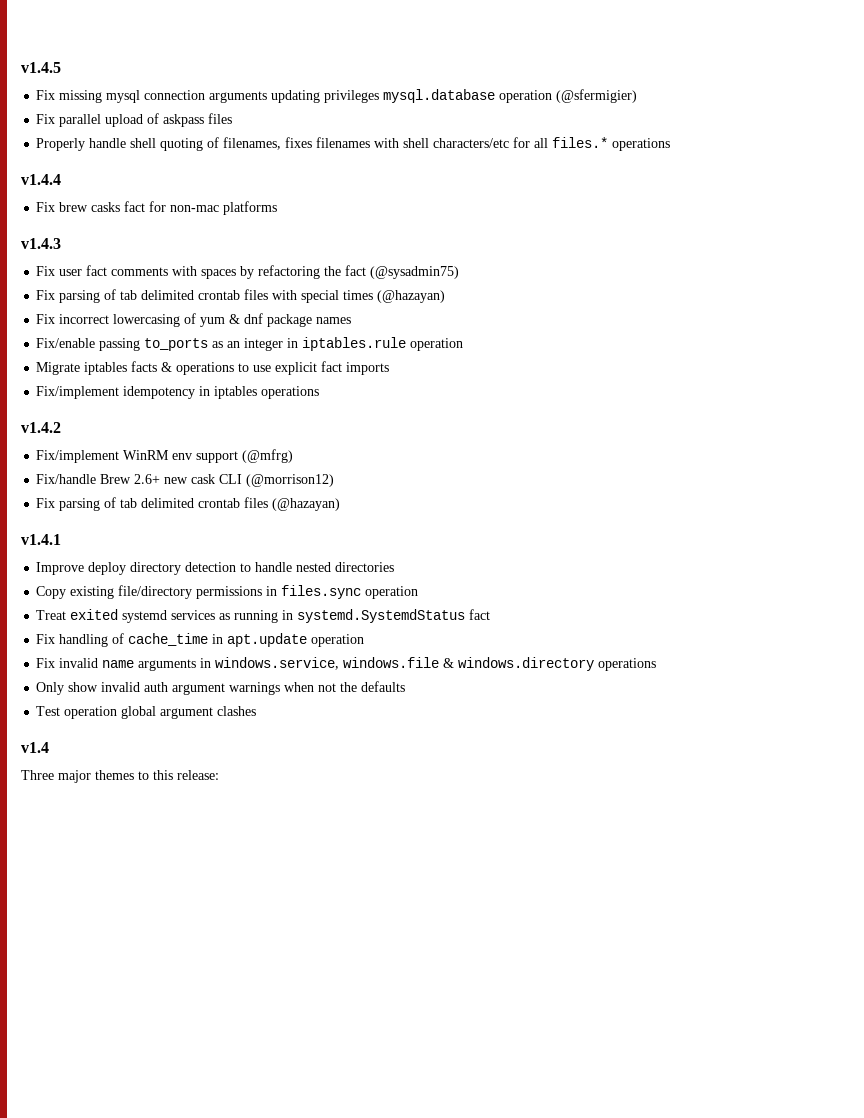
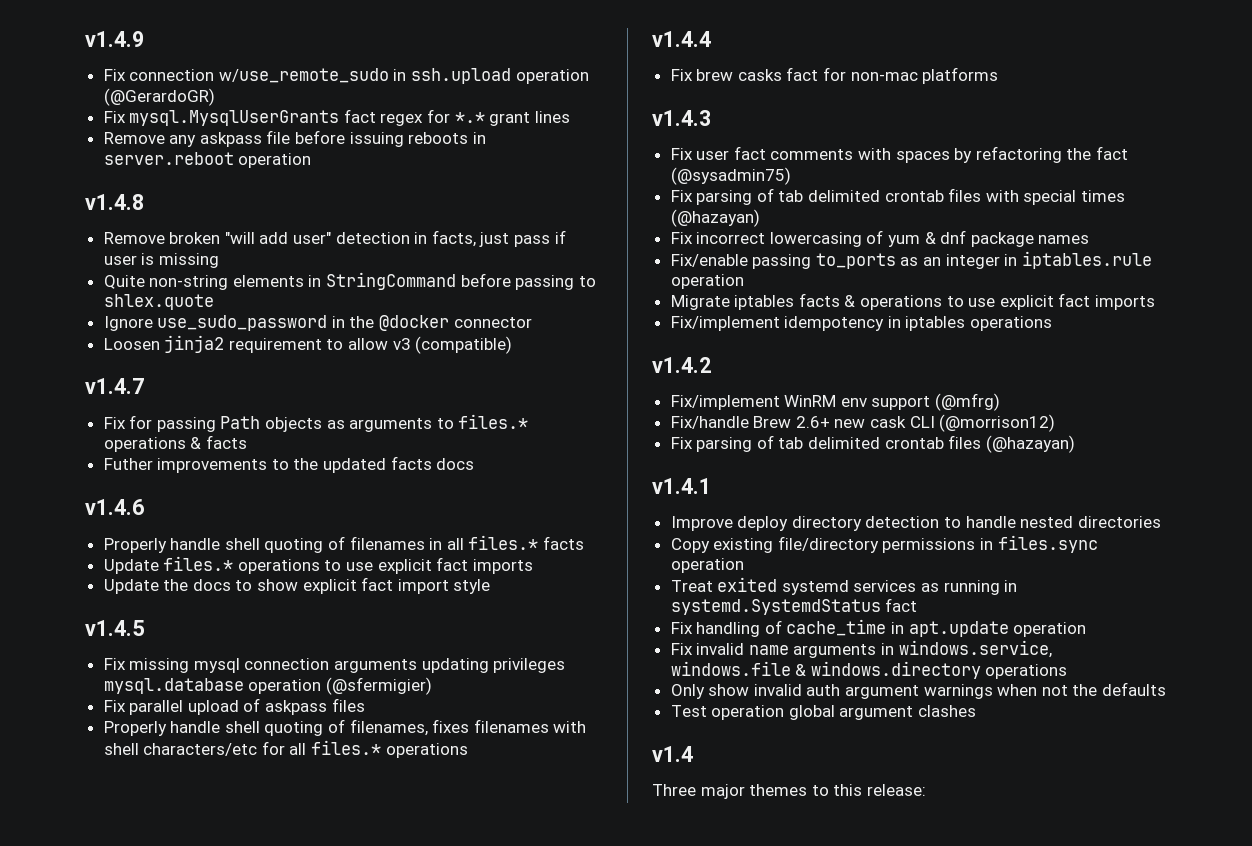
(21, 67) none -> [85,31,144,47] [103,68,589,84] [103,88,215,106] [103,109,570,126] [103,130,486,147] [103,152,312,168] [85,194,144,210] [103,230,566,247] [103,253,219,268] [103,272,596,290] [103,294,214,310] [103,315,532,331] [103,335,513,354] [85,378,144,394] [103,414,529,432] [103,435,247,452] [103,456,475,473] [85,499,144,515] [103,535,585,553] [103,556,533,574] [103,577,491,594] v1.4.9 // Fix connection w/use_remote_sudo in ssh.upload operation (@GerardoGR) // Fix mysql.MysqlUserGrants fact regex for *.* grant lines // Remove any askpass file before issuing reboots in server.reboot operation // v1.4.8 // Remove broken "will add user" detection in facts, just pass if user is missing // Quite non-string elements in StringCommand before passing to shlex.quote // Ignore use_sudo_password in the @docker connector // Loosen jinja2 requirement to allow v3 (compatible) // v1.4.7 // Fix for passing Path objects as arguments to files.* operations & facts // Futher improvements to the updated facts docs // v1.4.6 // Properly handle shell quoting of filenames in all files.* facts // Update files.* operations to use explicit fact imports // Update the docs to show explicit fact import style //

